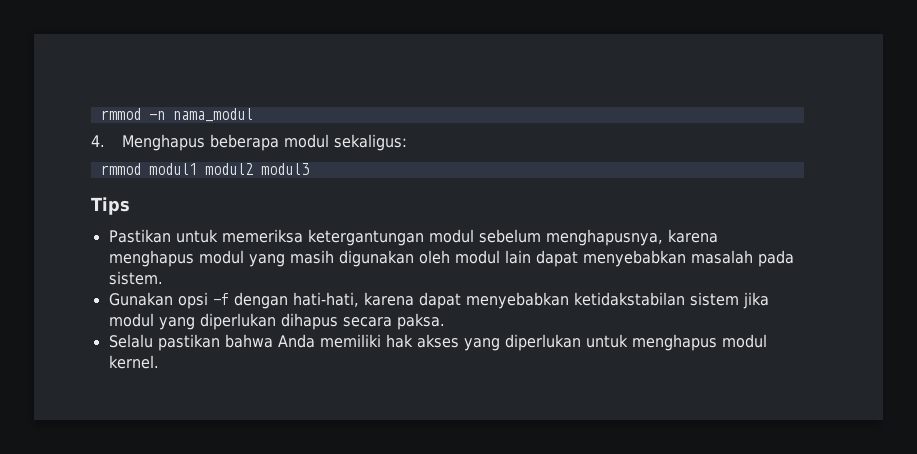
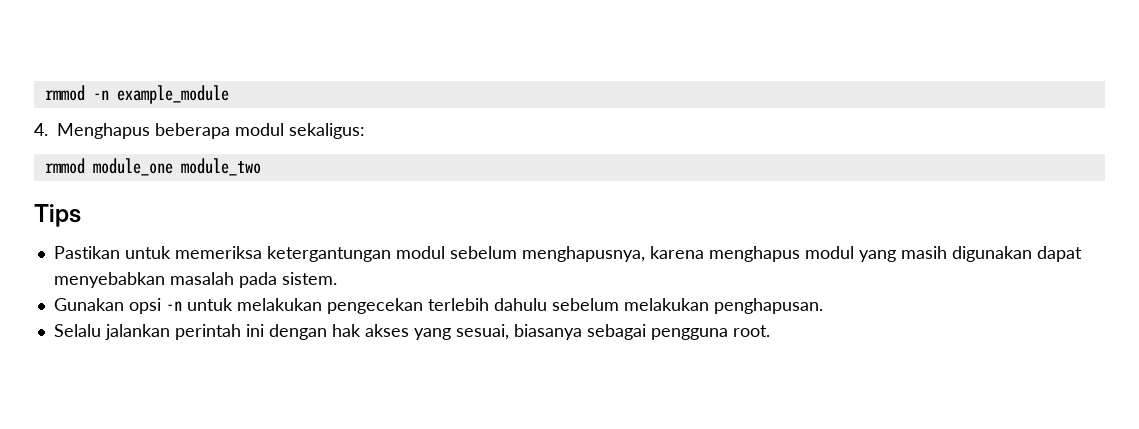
[172,108,253,122] nama_modul -> [116,85,229,104] example_module
[148,163,309,175] modul1 modul2 modul3 -> [92,158,261,176] module_one module_two
[418,250,531,264] oleh modul lain -> (1032, 254) none
[212,292,769,309] [108,313,445,330] [108,334,767,351] [108,355,159,369] -f dengan hati-hati, karena dapat menyebabkan ketidakstabilan sistem jika modul yang diperlukan dihapus secara paksa. // Selalu pastikan bahwa Anda memiliki hak akses yang diperlukan untuk menghapus modul kernel. -> [165,298,823,314] [53,324,770,340] -n untuk melakukan pengecekan terlebih dahulu sebelum melakukan penghapusan. // Selalu jalankan perintah ini dengan hak akses yang sesuai, biasanya sebagai pengguna root.

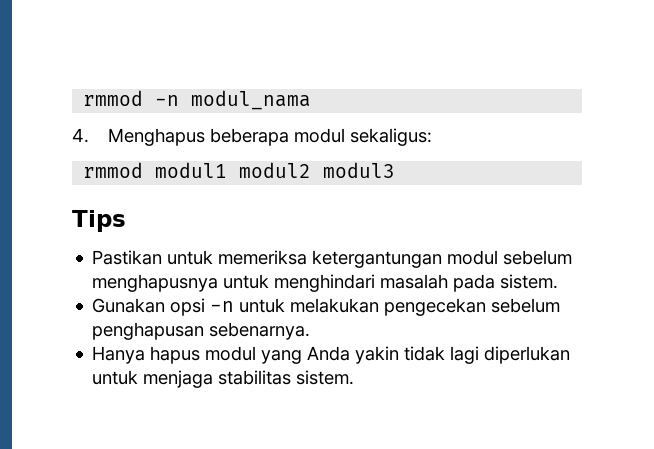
[116,85,229,104] example_module -> [191,90,312,110] modul_nama
[92,158,261,176] module_one module_two -> [155,162,396,178] modul1 modul2 modul3
[521,246,1082,262] [53,272,165,288] menghapusnya, karena menghapus modul yang masih digunakan dapat menyebabkan -> [92,274,376,292] menghapusnya untuk menghindari
[427,298,823,314] [53,324,770,340] terlebih dahulu sebelum melakukan penghapusan. // Selalu jalankan perintah ini dengan hak akses yang sesuai, biasanya sebagai pengguna root. -> [491,298,561,313] [92,322,311,340] [92,346,571,364] [92,370,355,388] sebelum penghapusan sebenarnya. // Hanya hapus modul yang Anda yakin tidak lagi diperlukan untuk menjaga stabilitas sistem.

